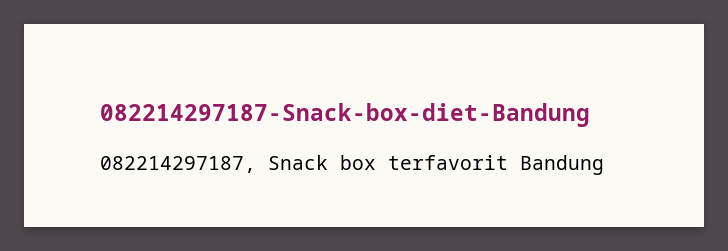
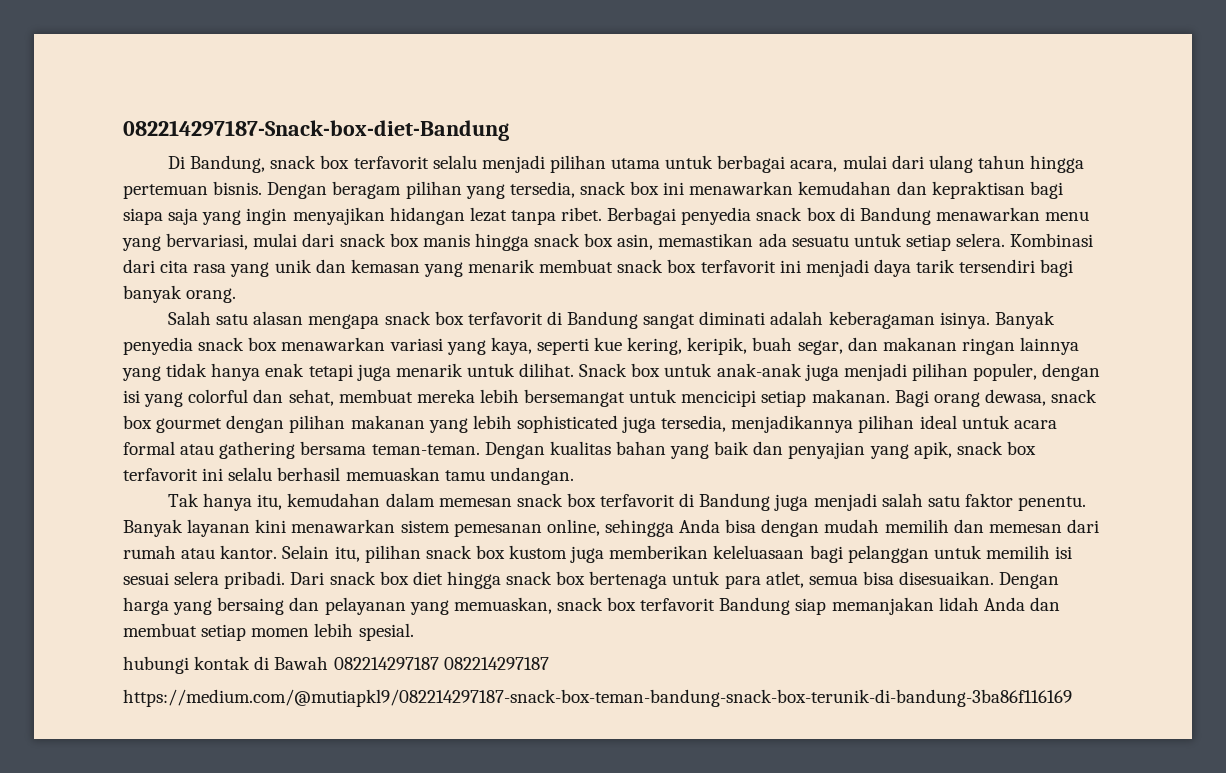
[100,155,604,175] 082214297187, Snack box terfavorit Bandung -> [168,155,1085,173] [123,181,1063,199] [123,207,1090,225] [122,233,1094,251] [123,259,1074,277] [123,285,237,303] [168,311,1055,329] [123,337,1080,355] [122,363,1101,381] [123,389,1098,407] [123,415,1057,433] [123,441,1036,459] [123,467,574,485] [168,493,1087,511] [123,519,1099,537] [123,545,1073,563] [123,571,1060,589] [123,597,1060,615] [123,623,414,641] [123,656,549,674] [123,689,1072,707] Di Bandung, snack box terfavorit selalu menjadi pilihan utama untuk berbagai acara, mulai dari ulang tahun hingga pertemuan bisnis. Dengan beragam pilihan yang tersedia, snack box ini menawarkan kemudahan dan kepraktisan bagi siapa saja yang ingin menyajikan hidangan lezat tanpa ribet. Berbagai penyedia snack box di Bandung menawarkan menu yang bervariasi, mulai dari snack box manis hingga snack box asin, memastikan ada sesuatu untuk setiap selera. Kombinasi dari cita rasa yang unik dan kemasan yang menarik membuat snack box terfavorit ini menjadi daya tarik tersendiri bagi banyak orang. // Salah satu alasan mengapa snack box terfavorit di Bandung sangat diminati adalah keberagaman isinya. Banyak penyedia snack box menawarkan variasi yang kaya, seperti kue kering, keripik, buah segar, dan makanan ringan lainnya yang tidak hanya enak tetapi juga menarik untuk dilihat. Snack box untuk anak-anak juga menjadi pilihan populer, dengan isi yang colorful dan sehat, membuat mereka lebih bersemangat untuk mencicipi setiap makanan. Bagi orang dewasa, snack box gourmet dengan pilihan makanan yang lebih sophisticated juga tersedia, menjadikannya pilihan ideal untuk acara formal atau gathering bersama teman-teman. Dengan kualitas bahan yang baik dan penyajian yang apik, snack box terfavorit ini selalu berhasil memuaskan tamu undangan. // Tak hanya itu, kemudahan dalam memesan snack box terfavorit di Bandung juga menjadi salah satu faktor penentu. Banyak layanan kini menawarkan sistem pemesanan online, sehingga Anda bisa dengan mudah memilih dan memesan dari rumah atau kantor. Selain itu, pilihan snack box kustom juga memberikan keleluasaan bagi pelanggan untuk memilih isi sesuai selera pribadi. Dari snack box diet hingga snack box bertenaga untuk para atlet, semua bisa disesuaikan. Dengan harga yang bersaing dan pelayanan yang memuaskan, snack box terfavorit Bandung siap memanjakan lidah Anda dan membuat setiap momen lebih spesial. // hubungi kontak di Bawah 082214297187 082214297187 // https://medium.com/@mutiapkl9/082214297187-snack-box-teman-bandung-snack-box-terunik-di-bandung-3ba86f116169

